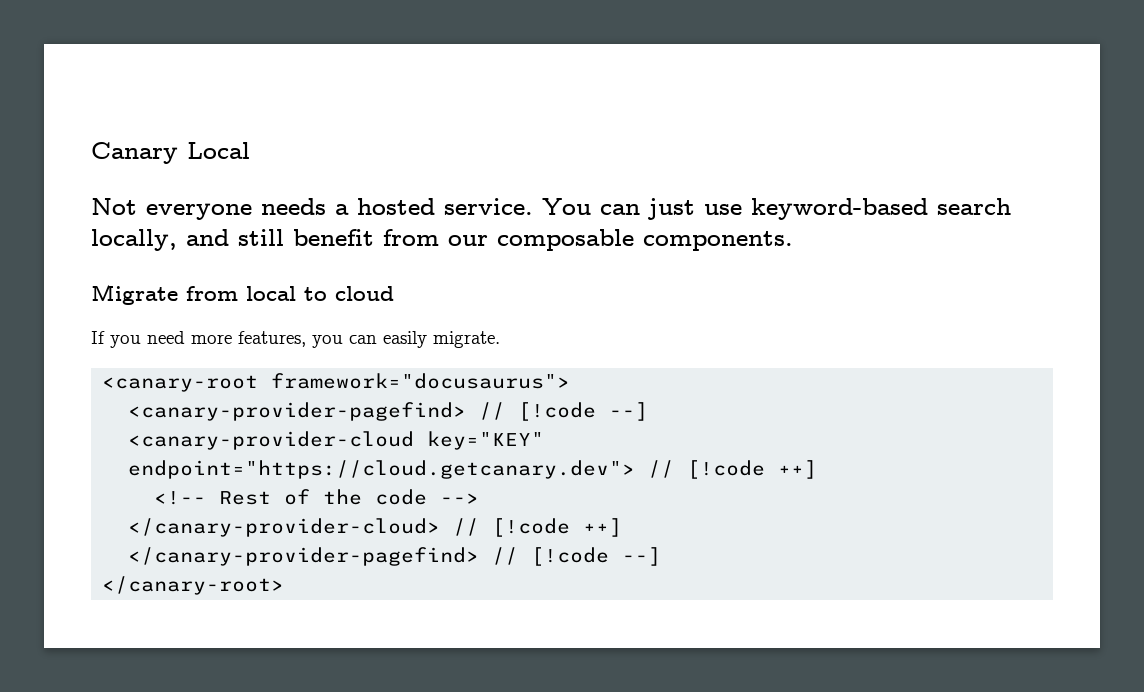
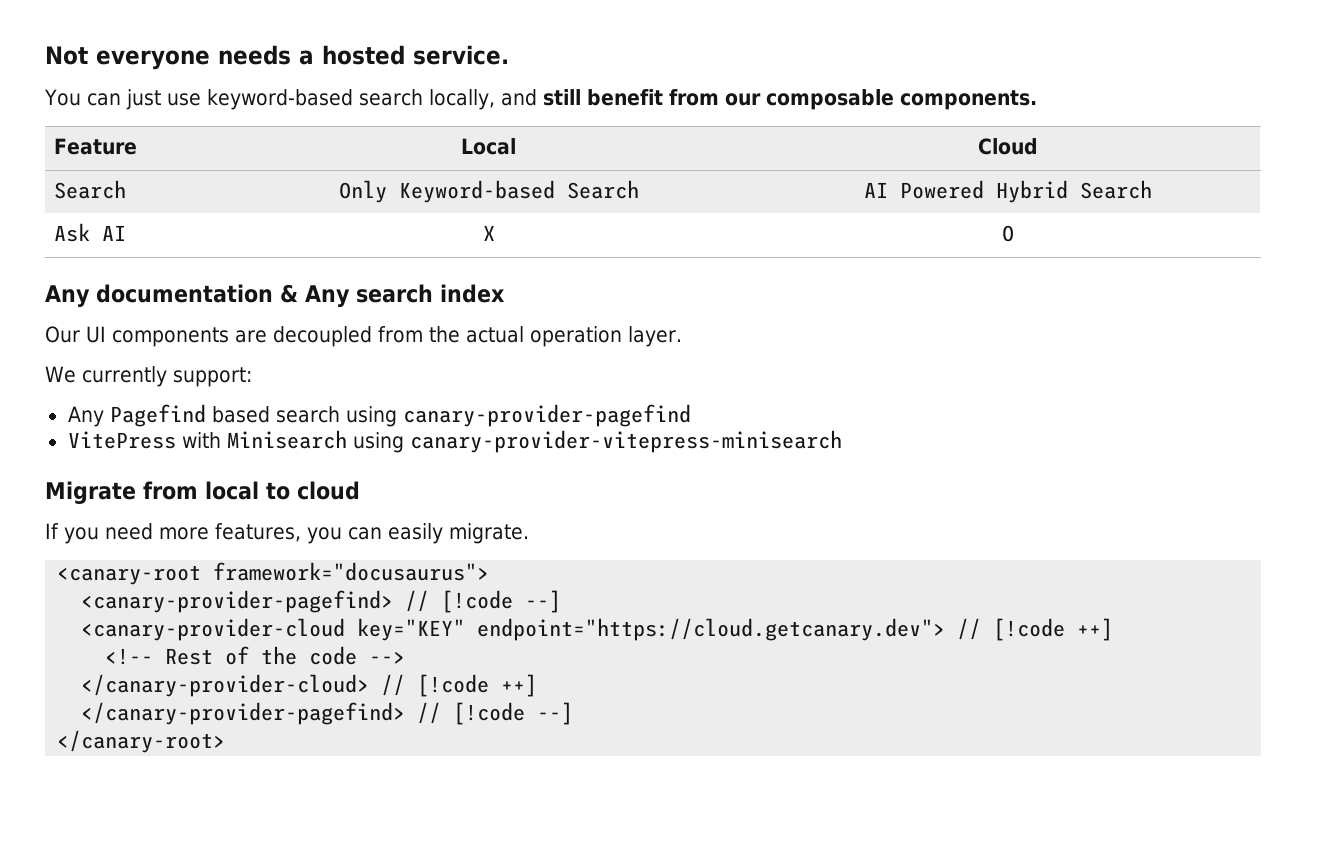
[91,142,250,164] Canary Local // -> (45, 55) none
(533, 206) none -> (509, 55) //
(793, 241) none -> [54,138,138,155] [461,138,516,155] [978,138,1038,155] [54,180,127,199] [338,180,639,203] [864,180,1152,203] [54,223,127,242] [482,225,495,241] [1002,225,1014,242] [45,284,505,307] [45,326,682,347] [45,366,252,387] [67,404,691,427] [67,430,842,453] // Feature | Local | Cloud // Search | Only Keyword-based Search | AI Powered Hybrid Search // Ask AI | X | O // Any documentation & Any search index // Our UI components are decoupled from the actual operation layer. // We currently support: // Any Pagefind based search using canary-provider-pagefind // VitePress with Minisearch using canary-provider-vitepress-minisearch

